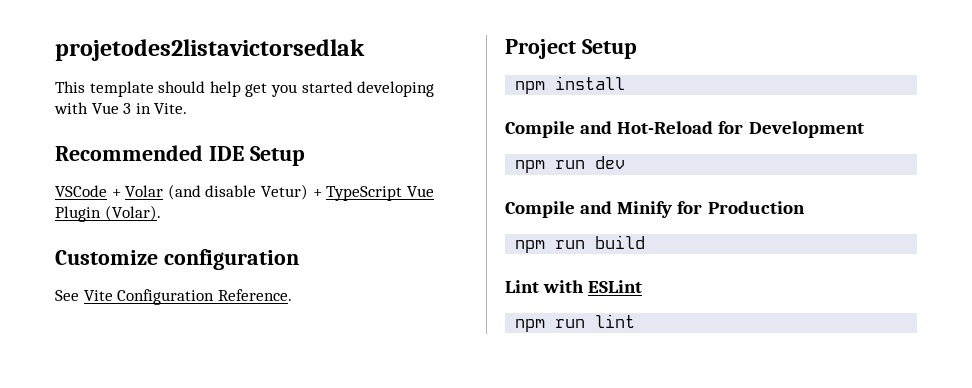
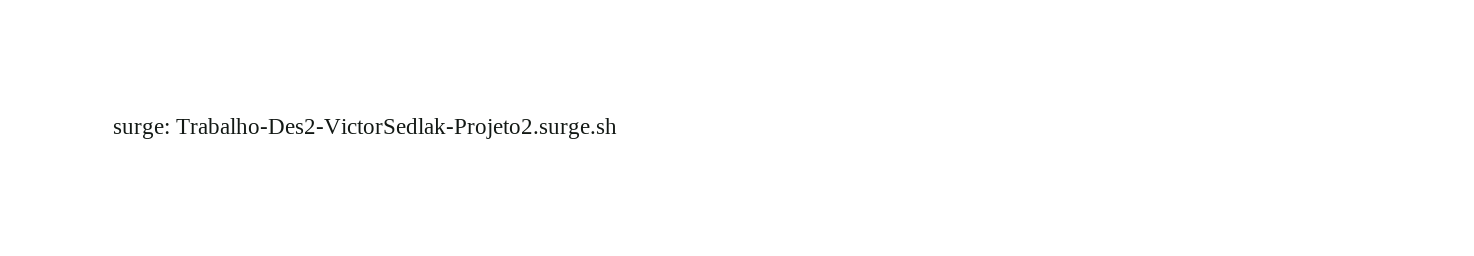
[55,39,365,61] [55,81,435,97] [54,102,188,114] [55,145,305,166] [55,184,434,201] [55,205,161,222] [55,249,299,270] [55,289,292,305] [505,39,637,59] [515,76,626,94] [505,121,864,138] [515,156,626,173] [505,201,805,218] [515,235,646,253] [505,280,643,293] [515,314,636,332] projetodes2listavictorsedlak // This template should help get you started developing with Vue 3 in Vite. // Recommended IDE Setup // VSCode + Volar (and disable Vetur) + TypeScript Vue Plugin (Volar). // Customize configuration // See Vite Configuration Reference. // Project Setup // npm install // Compile and Hot-Reload for Development // npm run dev // Compile and Minify for Production // npm run build // Lint with ESLint // npm run lint -> [113,118,618,139] surge: Trabalho-Des2-VictorSedlak-Projeto2.surge.sh

